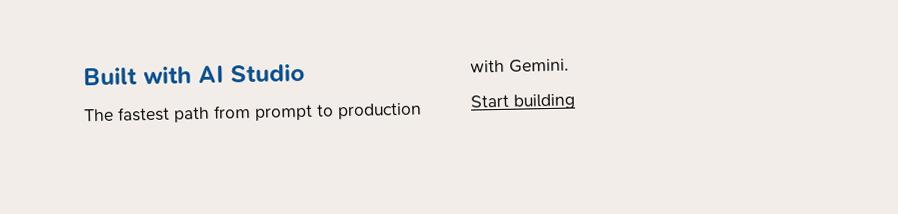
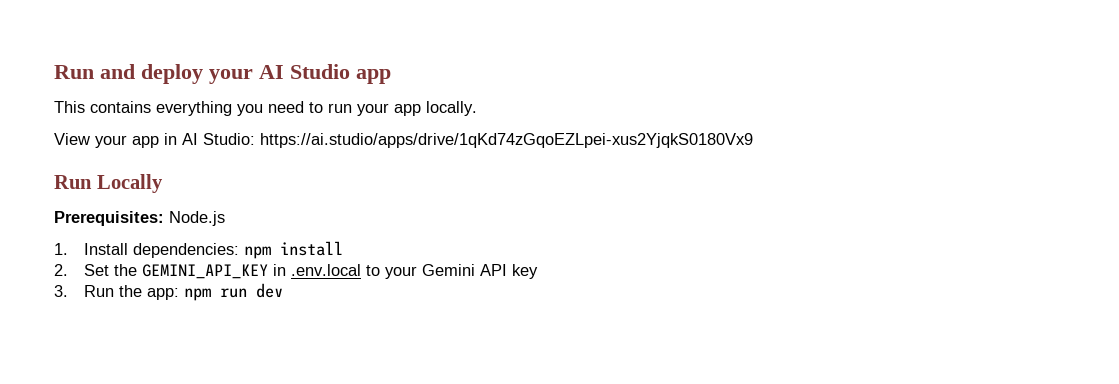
[83,63,305,86] [83,102,422,123] [470,58,569,73] [470,93,576,110] Built with AI Studio // The fastest path from prompt to production with Gemini. // Start building -> [54,64,391,84] [54,101,477,116] [54,133,753,148] [54,174,163,193] [54,211,225,226] [54,241,343,259] [54,264,538,279] [54,283,283,301] Run and deploy your AI Studio app // This contains everything you need to run your app locally. // View your app in AI Studio: https://ai.studio/apps/drive/1qKd74zGqoEZLpei-xus2YjqkS0180Vx9 // Run Locally // Prerequisites: Node.js // 1. Install dependencies: npm install // 2. Set the GEMINI_API_KEY in .env.local to your Gemini API key // 3. Run the app: npm run dev

